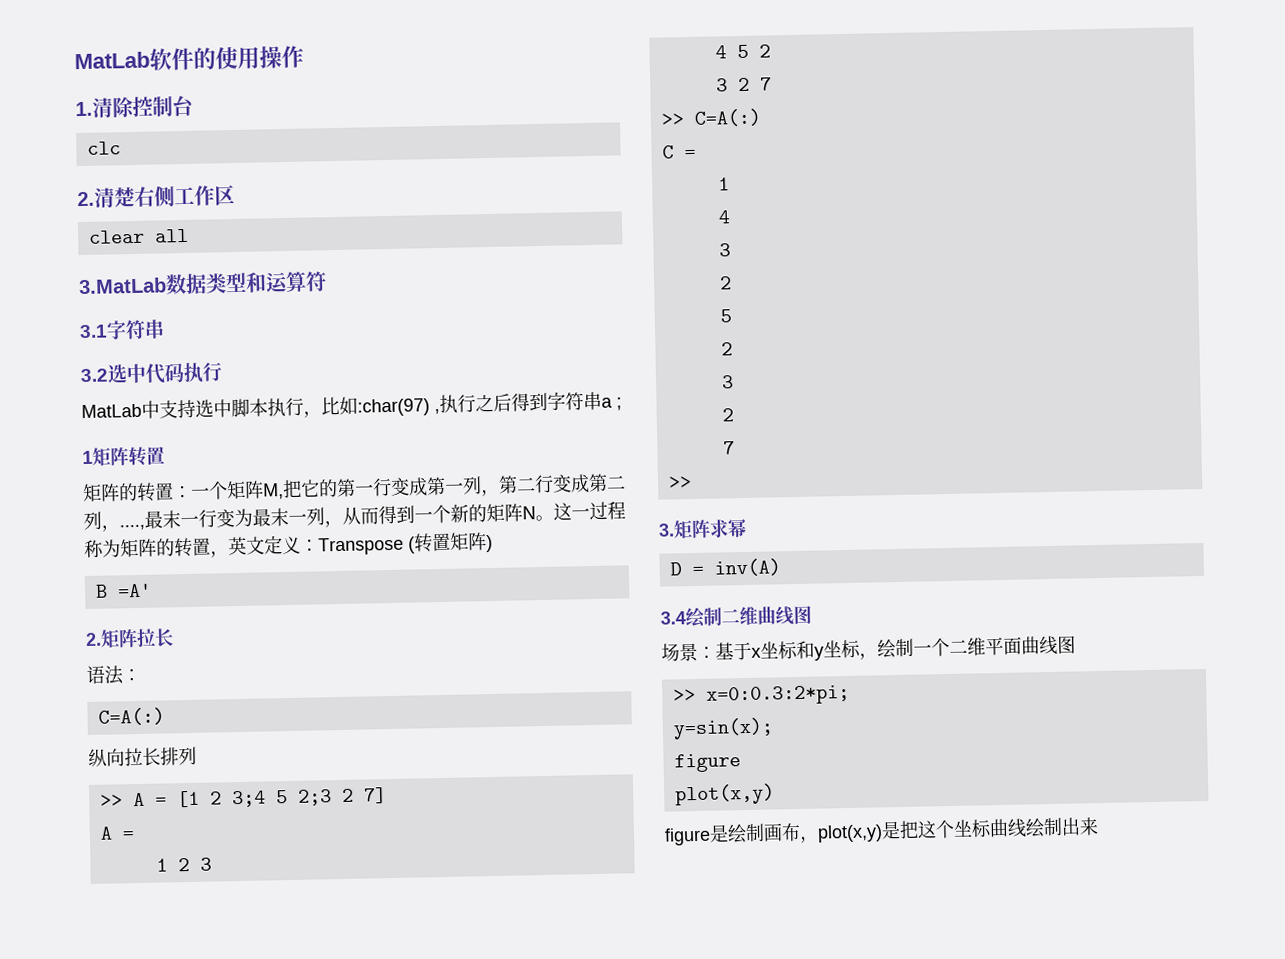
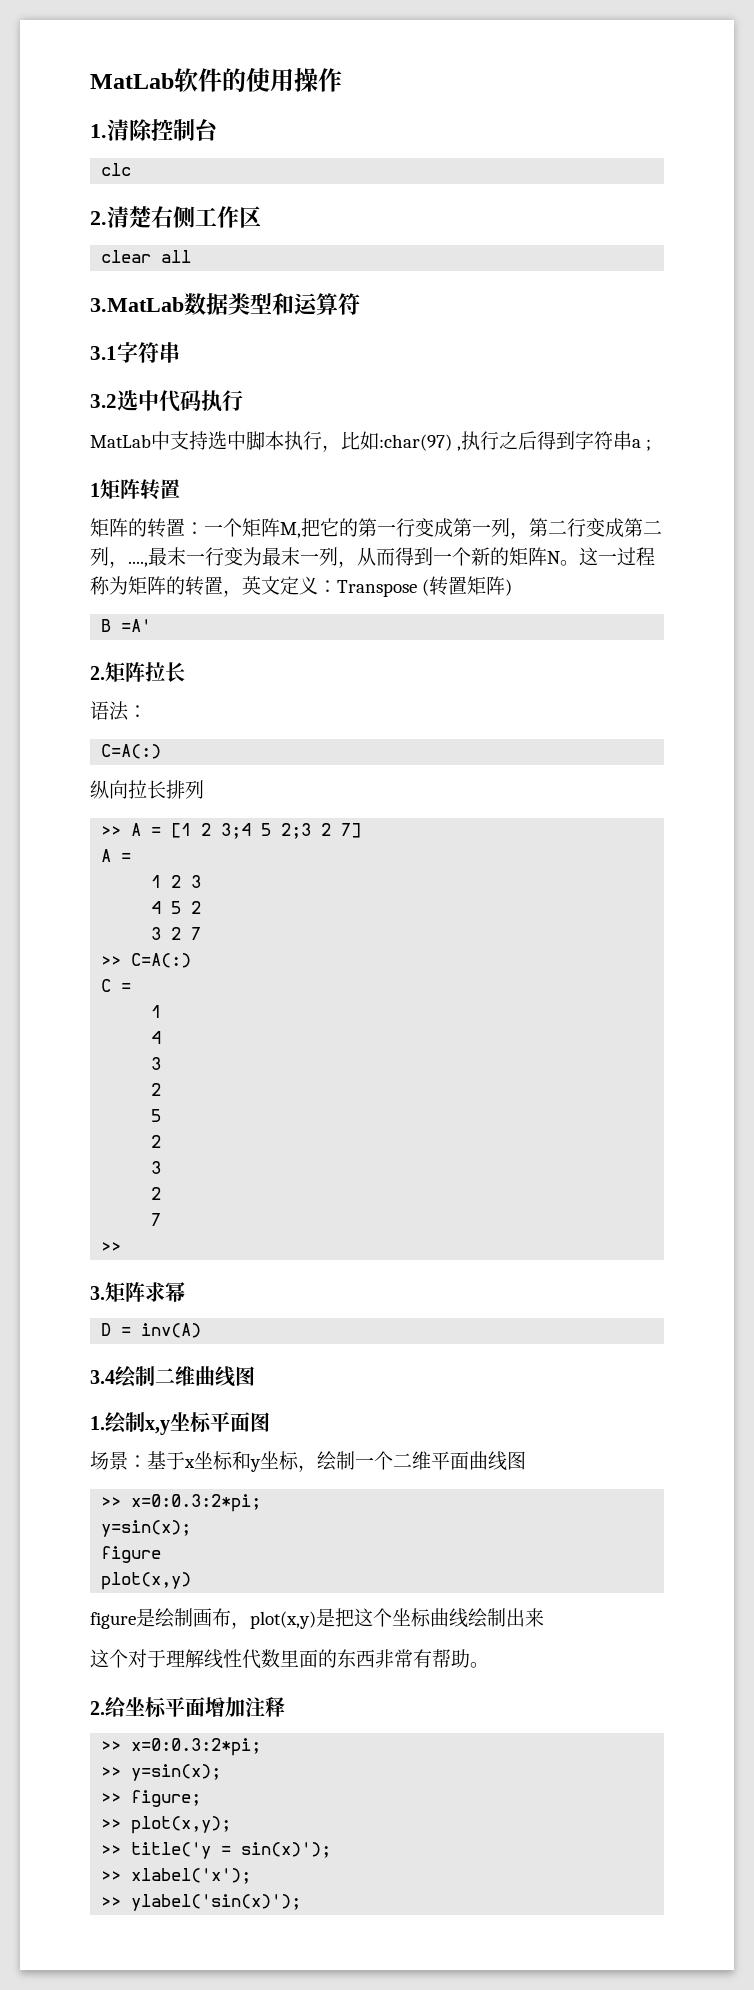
(812, 615) none -> [90,1412,270,1435] // 1.绘制x,y坐标平面图
(1099, 826) none -> [90,1649,489,1669] [90,1697,285,1718] [101,1738,262,1756] [101,1764,222,1781] [101,1790,202,1807] [101,1816,232,1834] [101,1842,332,1859] [101,1868,252,1884] [101,1894,302,1911] // 这个对于理解线性代数里面的东西非常有帮助。 // 2.给坐标平面增加注释 // >> x=0:0.3:2*pi; // >> y=sin(x); // >> figure; // >> plot(x,y); // >> title('y = sin(x)'); // >> xlabel('x'); // >> ylabel('sin(x)');

